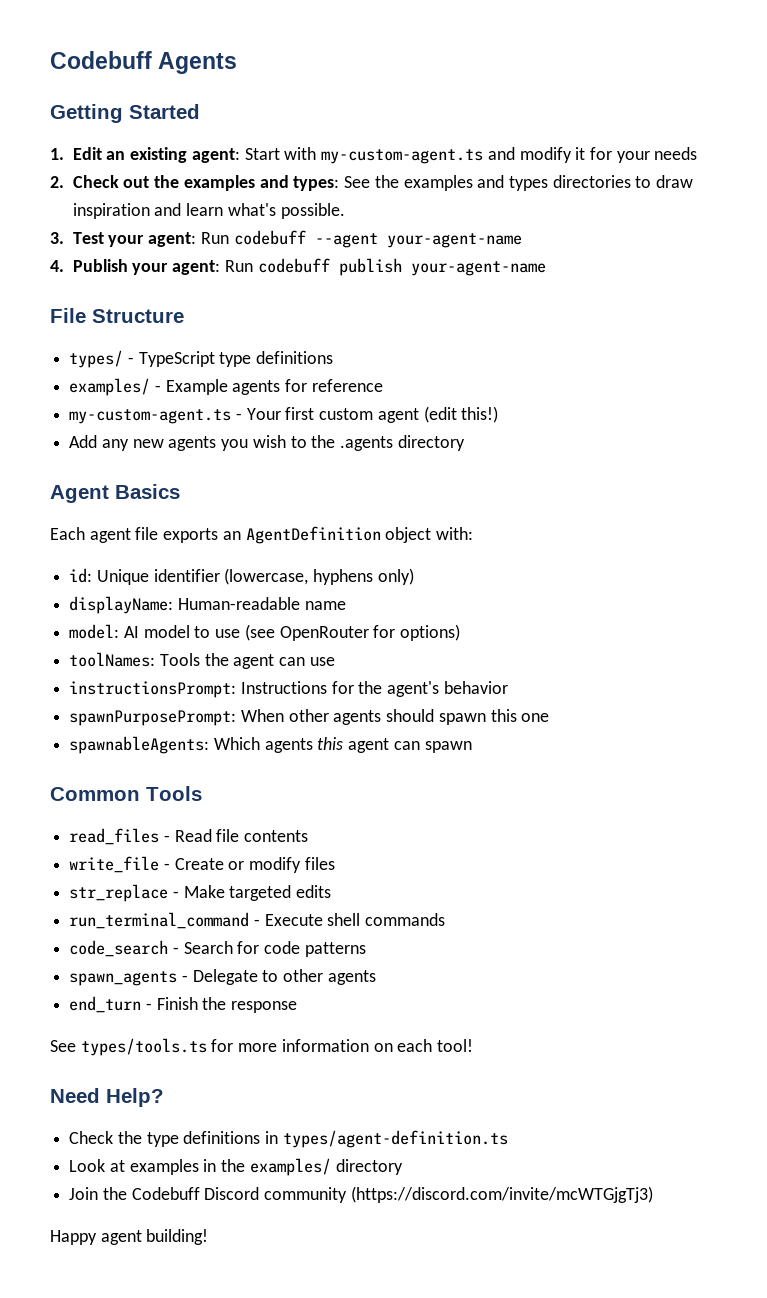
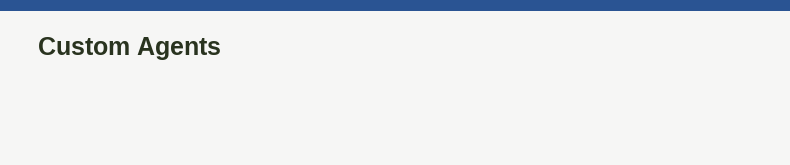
[50,51,152,69] Codebuff -> [38,37,130,55] Custom
[50,104,200,123] [50,147,698,164] [50,175,694,191] [72,203,345,219] [50,230,522,248] [50,258,546,276] [50,308,184,323] [69,350,334,368] [69,378,383,396] [69,406,499,424] [69,435,465,451] [50,484,180,503] [50,526,474,544] [69,568,414,585] [69,596,346,614] [69,624,461,641] [69,652,335,669] [69,681,508,698] [69,709,550,726] [69,736,472,754] [50,786,202,801] [69,828,309,845] [69,856,335,873] [69,884,332,902] [69,912,446,929] [69,940,366,957] [69,969,376,986] [69,996,298,1013] [50,1038,474,1056] [50,1088,164,1107] [69,1130,508,1148] [69,1158,403,1176] [69,1186,653,1203] [50,1229,209,1245] // Getting Started // 1. Edit an existing agent: Start with my-custom-agent.ts and modify it for your needs // 2. Check out the examples and types: See the examples and types directories to draw inspiration and learn what's possible. // 3. Test your agent: Run codebuff --agent your-agent-name // 4. Publish your agent: Run codebuff publish your-agent-name // File Structure // types/ - TypeScript type definitions // examples/ - Example agents for reference // my-custom-agent.ts - Your first custom agent (edit this!) // Add any new agents you wish to the .agents directory // Agent Basics // Each agent file exports an AgentDefinition object with: // id: Unique identifier (lowercase, hyphens only) // displayName: Human-readable name // model: AI model to use (see OpenRouter for options) // toolNames: Tools the agent can use // instructionsPrompt: Instructions for the agent's behavior // spawnPurposePrompt: When other agents should spawn this one // spawnableAgents: Which agents this agent can spawn // Common Tools // read_files - Read file contents // write_file - Create or modify files // str_replace - Make targeted edits // run_terminal_command - Execute shell commands // code_search - Search for code patterns // spawn_agents - Delegate to other agents // end_turn - Finish the response // See types/tools.ts for more information on each tool! // Need Help? // Check the type definitions in types/agent-definition.ts // Look at examples in the examples/ directory // Join the Codebuff Discord community (https://discord.com/invite/mcWTGjgTj3) // Happy agent building! -> (221, 48) none

